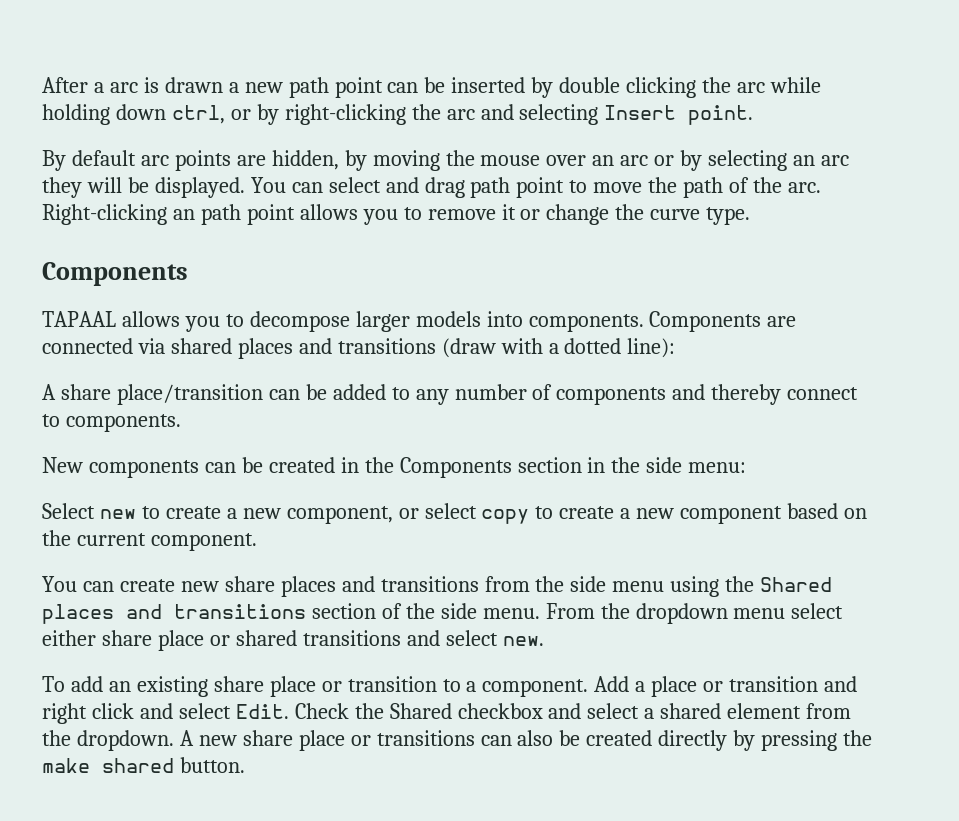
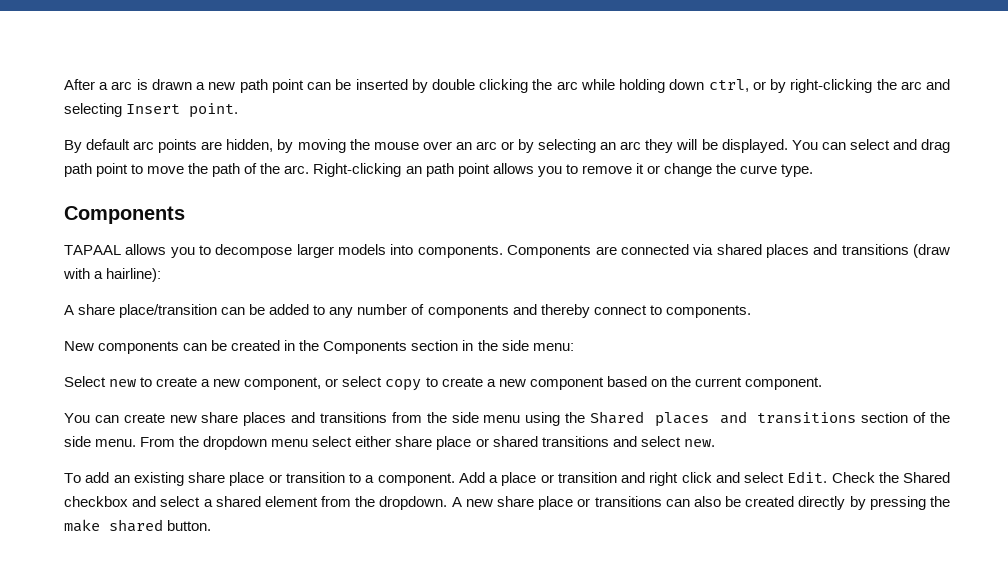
[564,338,676,358] dotted line): -> [106,268,162,282] hairline):

